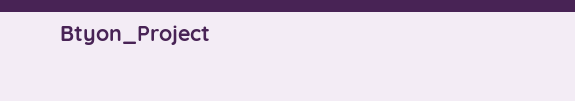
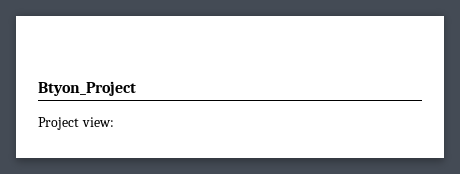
(210, 35) none -> [38,117,114,130] // Project view:

